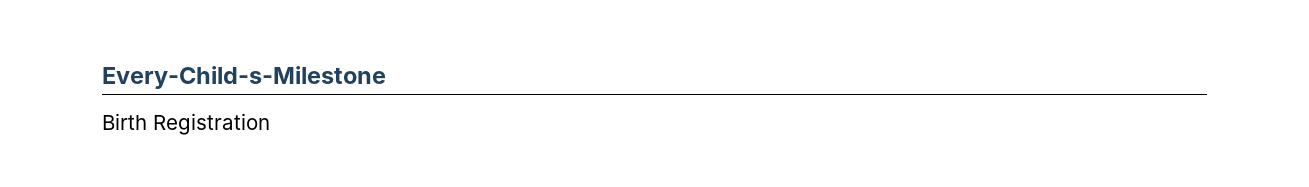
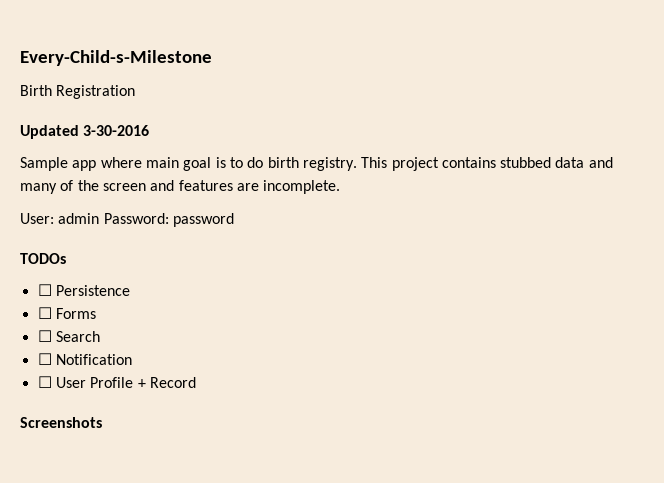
(270, 124) none -> [20,125,150,139] [20,157,613,171] [20,180,341,194] [20,213,234,227] [20,253,66,264] [37,284,130,296] [37,307,96,319] [37,330,100,342] [37,353,132,365] [37,376,196,388] [20,417,102,428] // Updated 3-30-2016 // Sample app where main goal is to do birth registry. This project contains stubbed data and many of the screen and features are incomplete. // User: admin Password: password // TODOs // ☐ Persistence // ☐ Forms // ☐ Search // ☐ Notification // ☐ User Profile + Record // Screenshots

